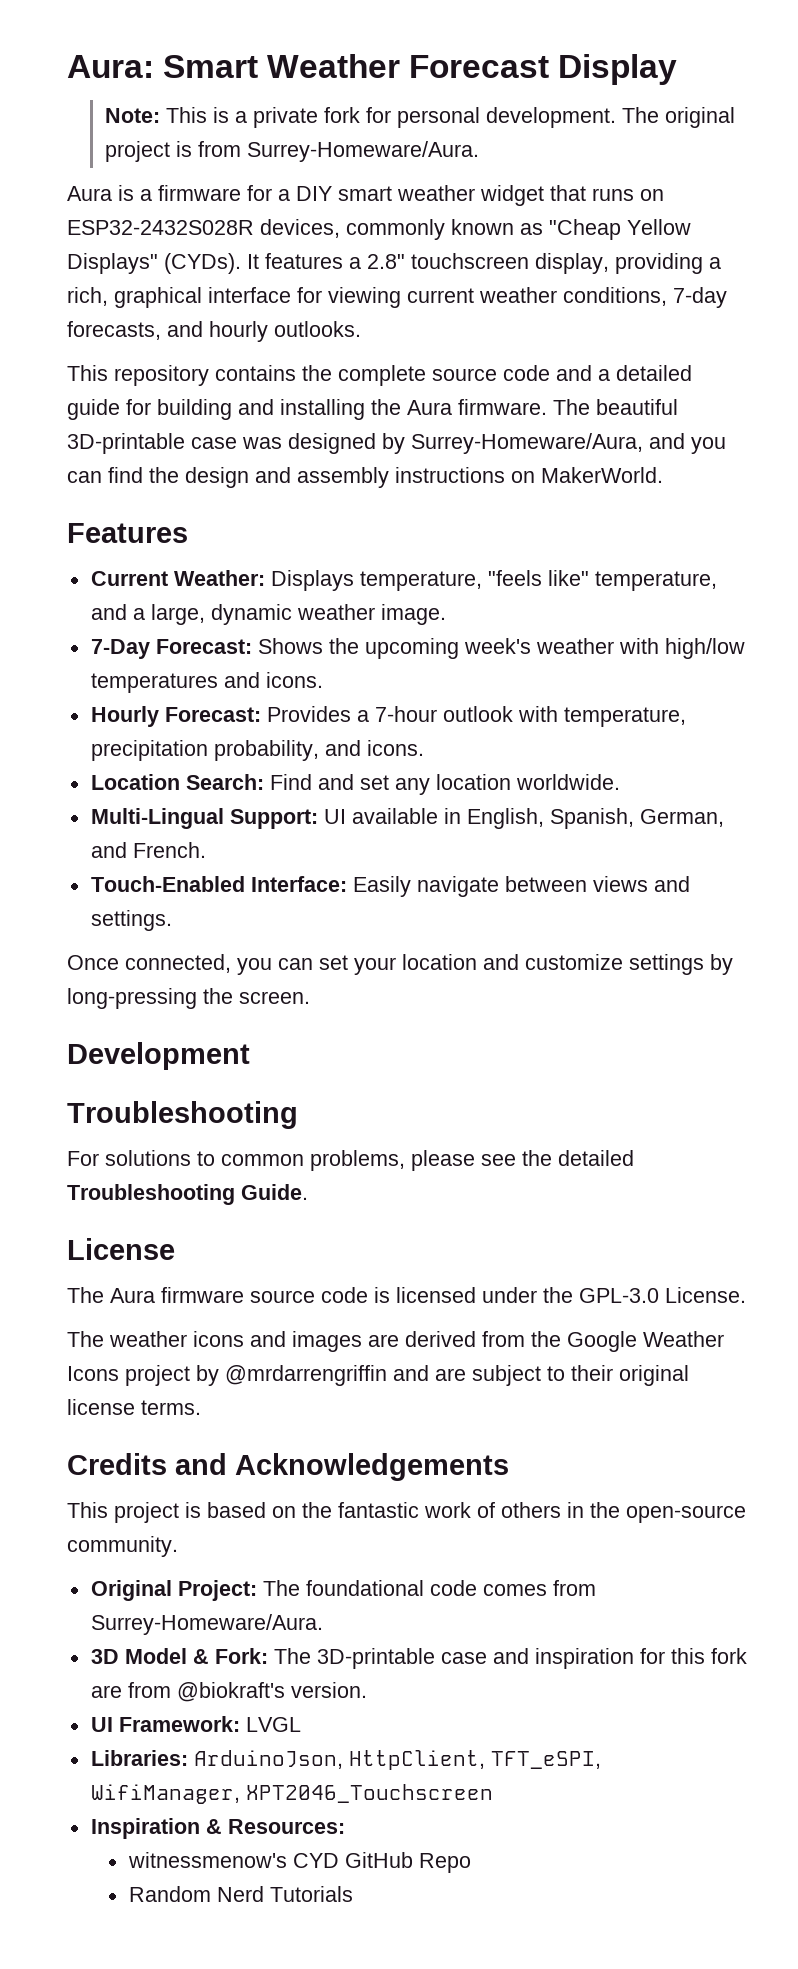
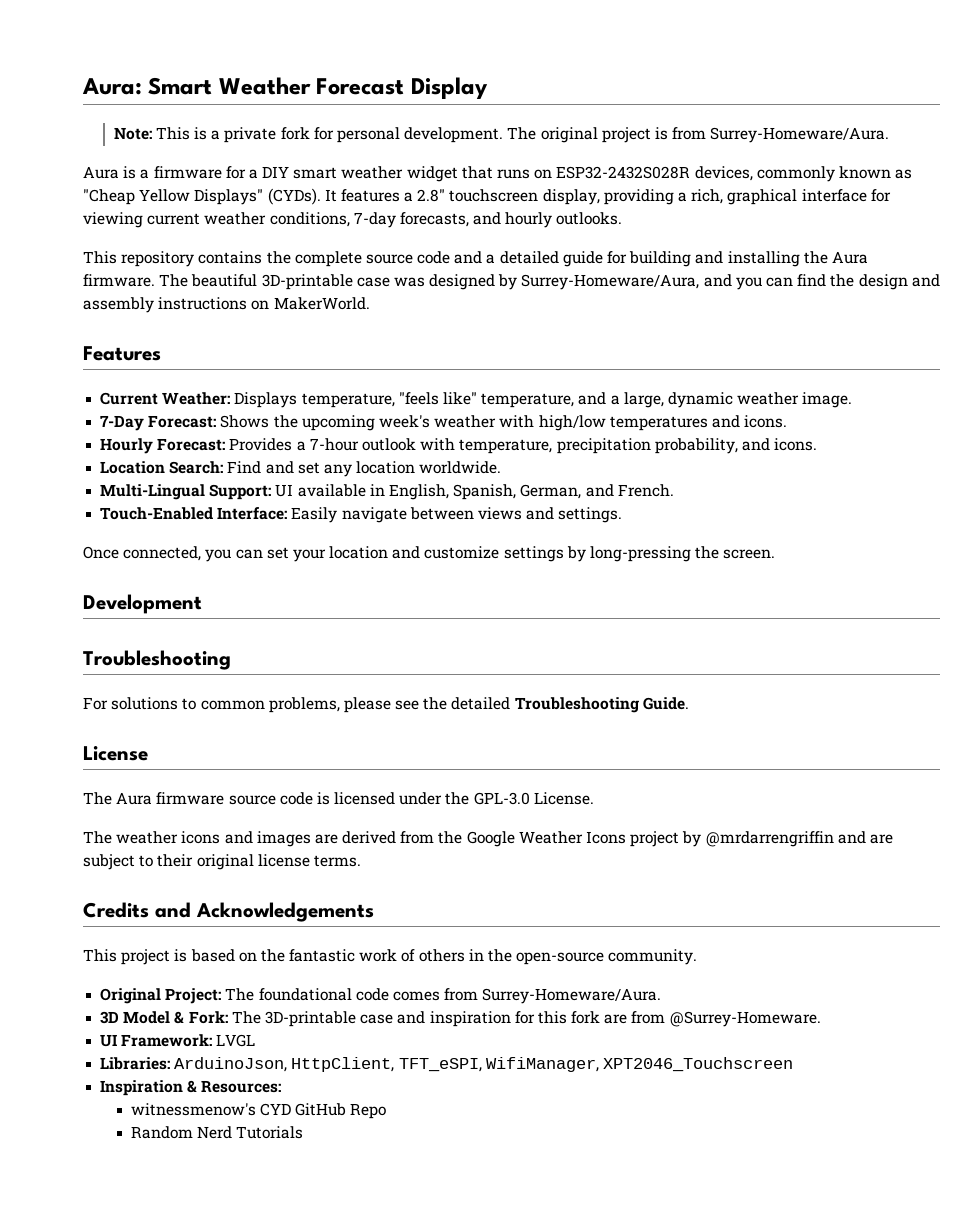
[176,1682,367,1702] @biokraft's version. -> [669,1011,821,1027] @Surrey-Homeware.

